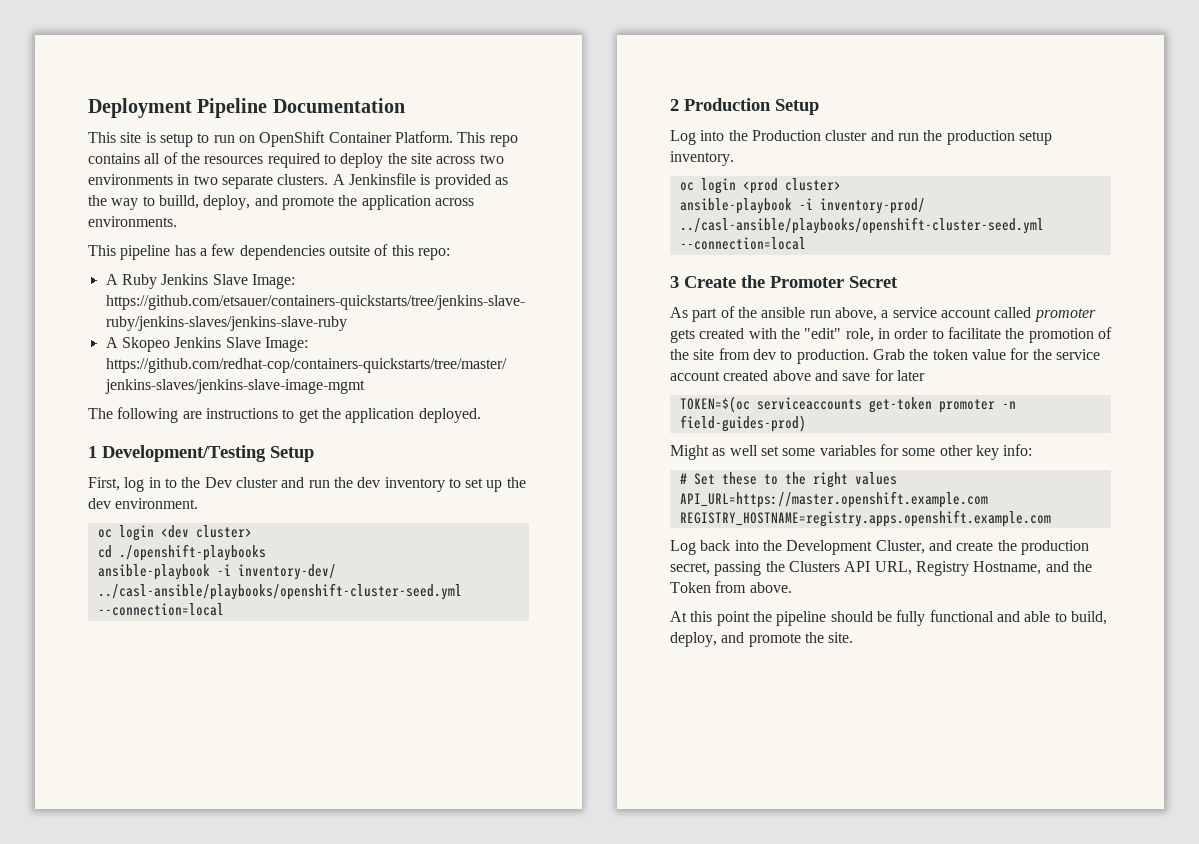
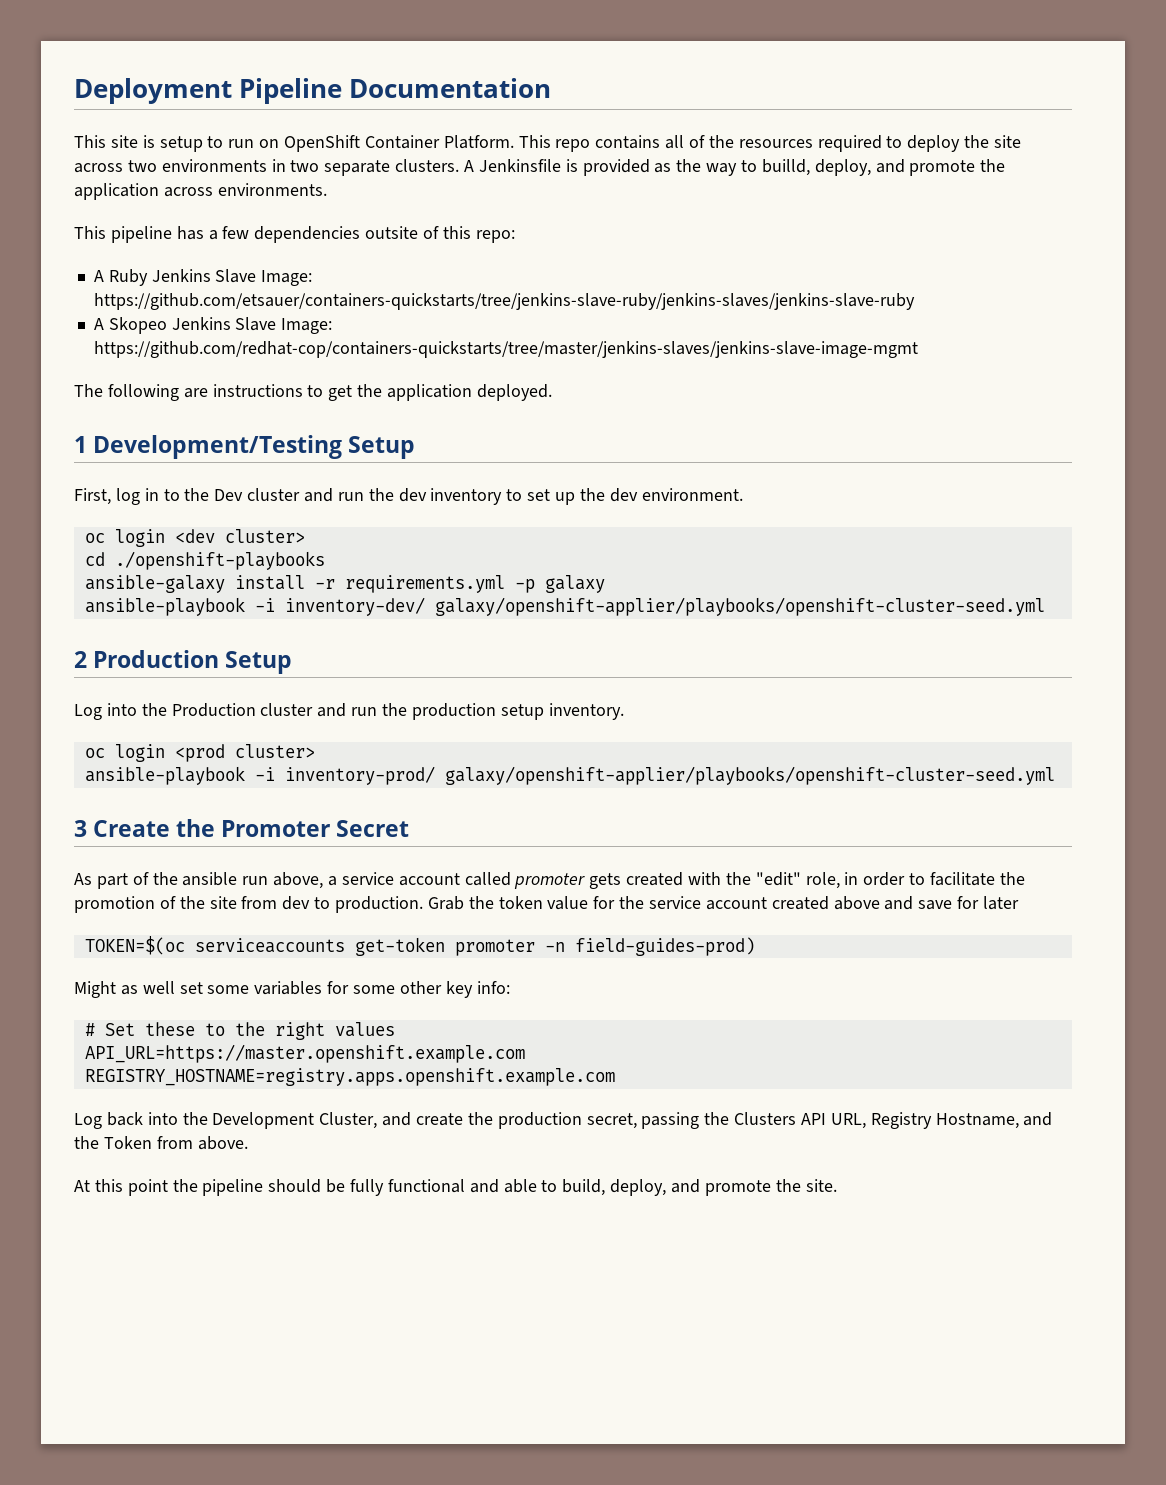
(266, 552) none -> [84,575,605,593] // ansible-galaxy install -r requirements.yml -p galaxy
[97,583,462,600] [97,603,224,616] ../casl-ansible/playbooks/openshift-cluster-seed.yml --connection=local -> [434,597,1045,616] galaxy/openshift-applier/playbooks/openshift-cluster-seed.yml
[679,217,1044,234] [679,237,806,250] ../casl-ansible/playbooks/openshift-cluster-seed.yml --connection=local -> [444,766,1055,785] galaxy/openshift-applier/playbooks/openshift-cluster-seed.yml

